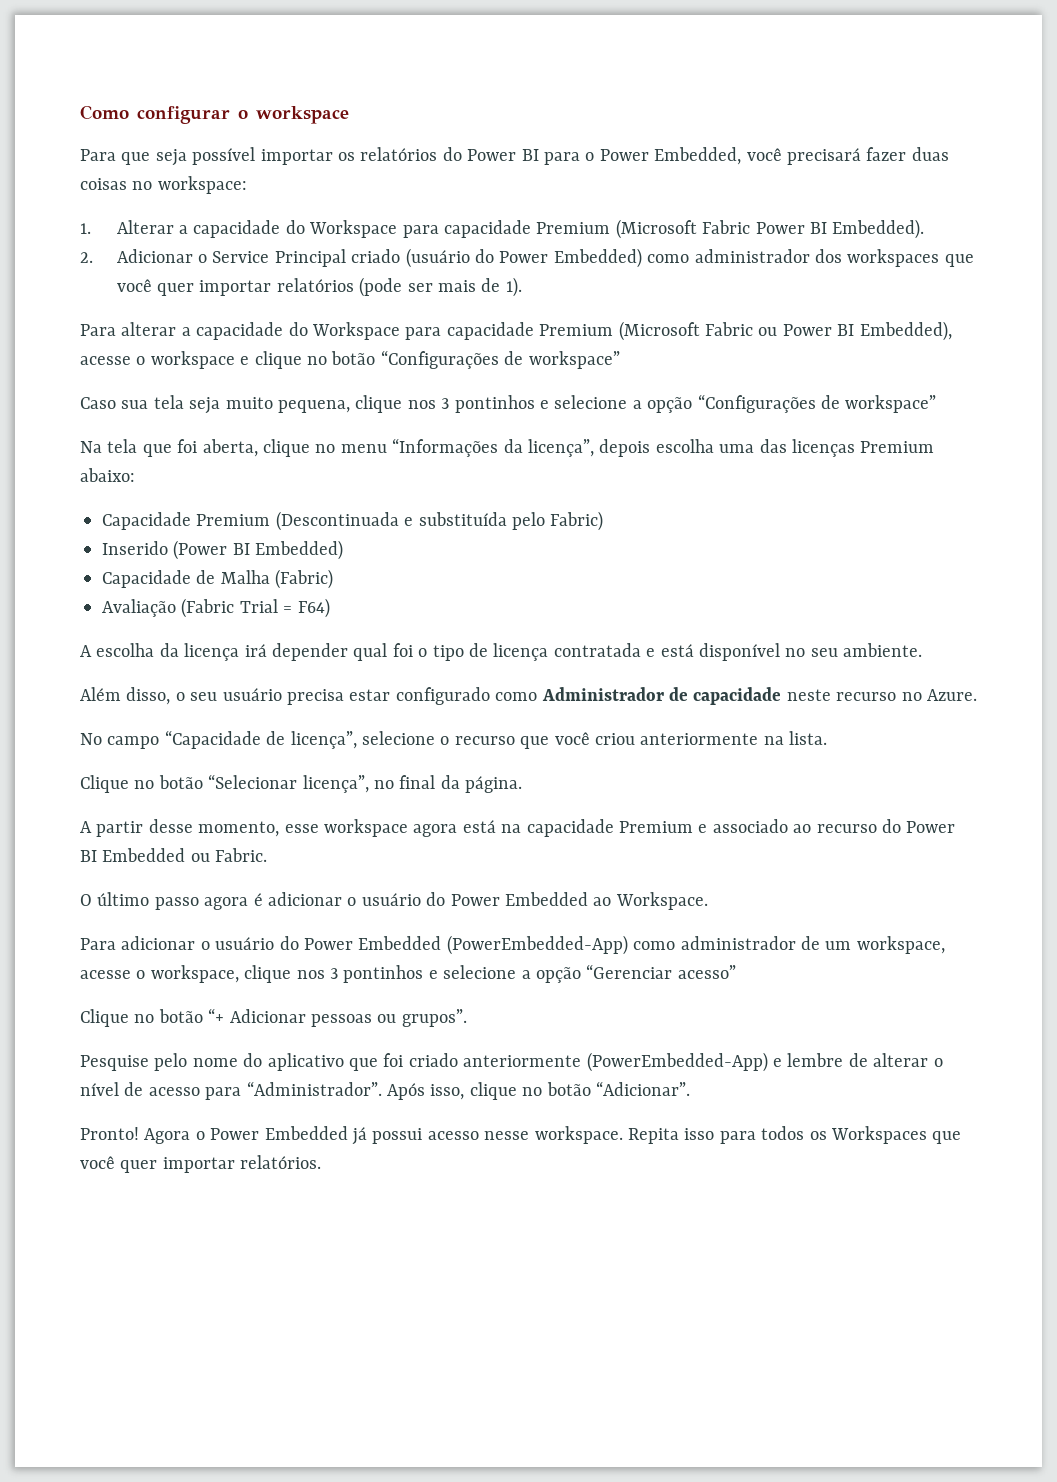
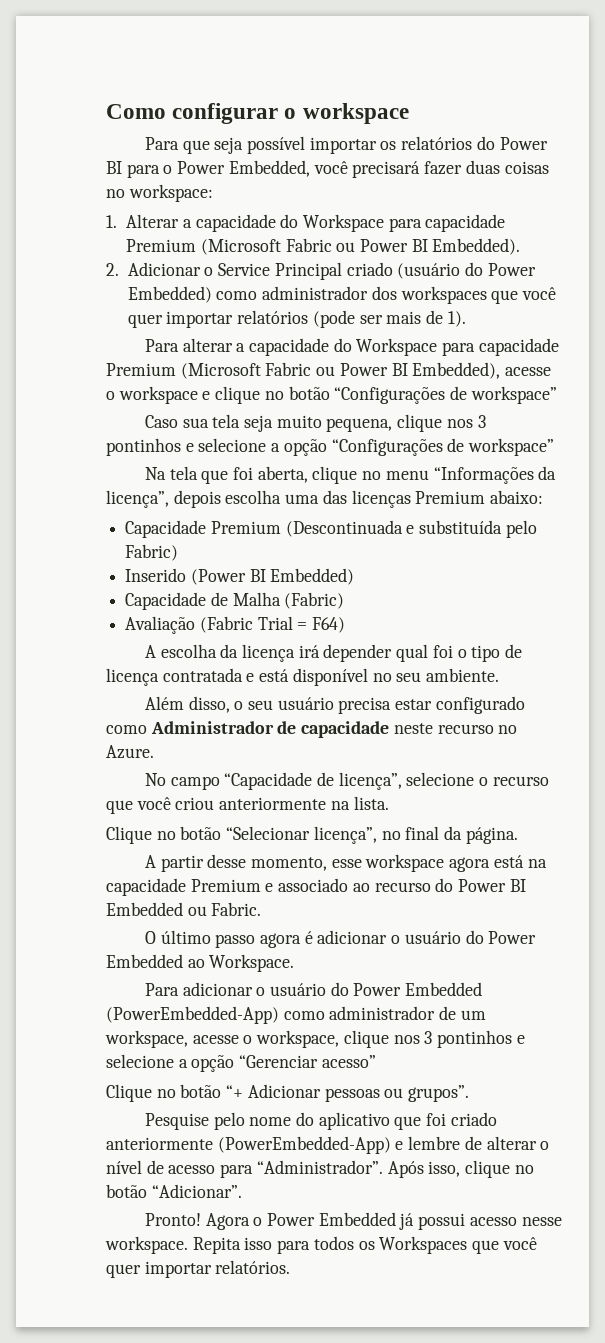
(751, 227) none -> [336,242,356,252] ou

